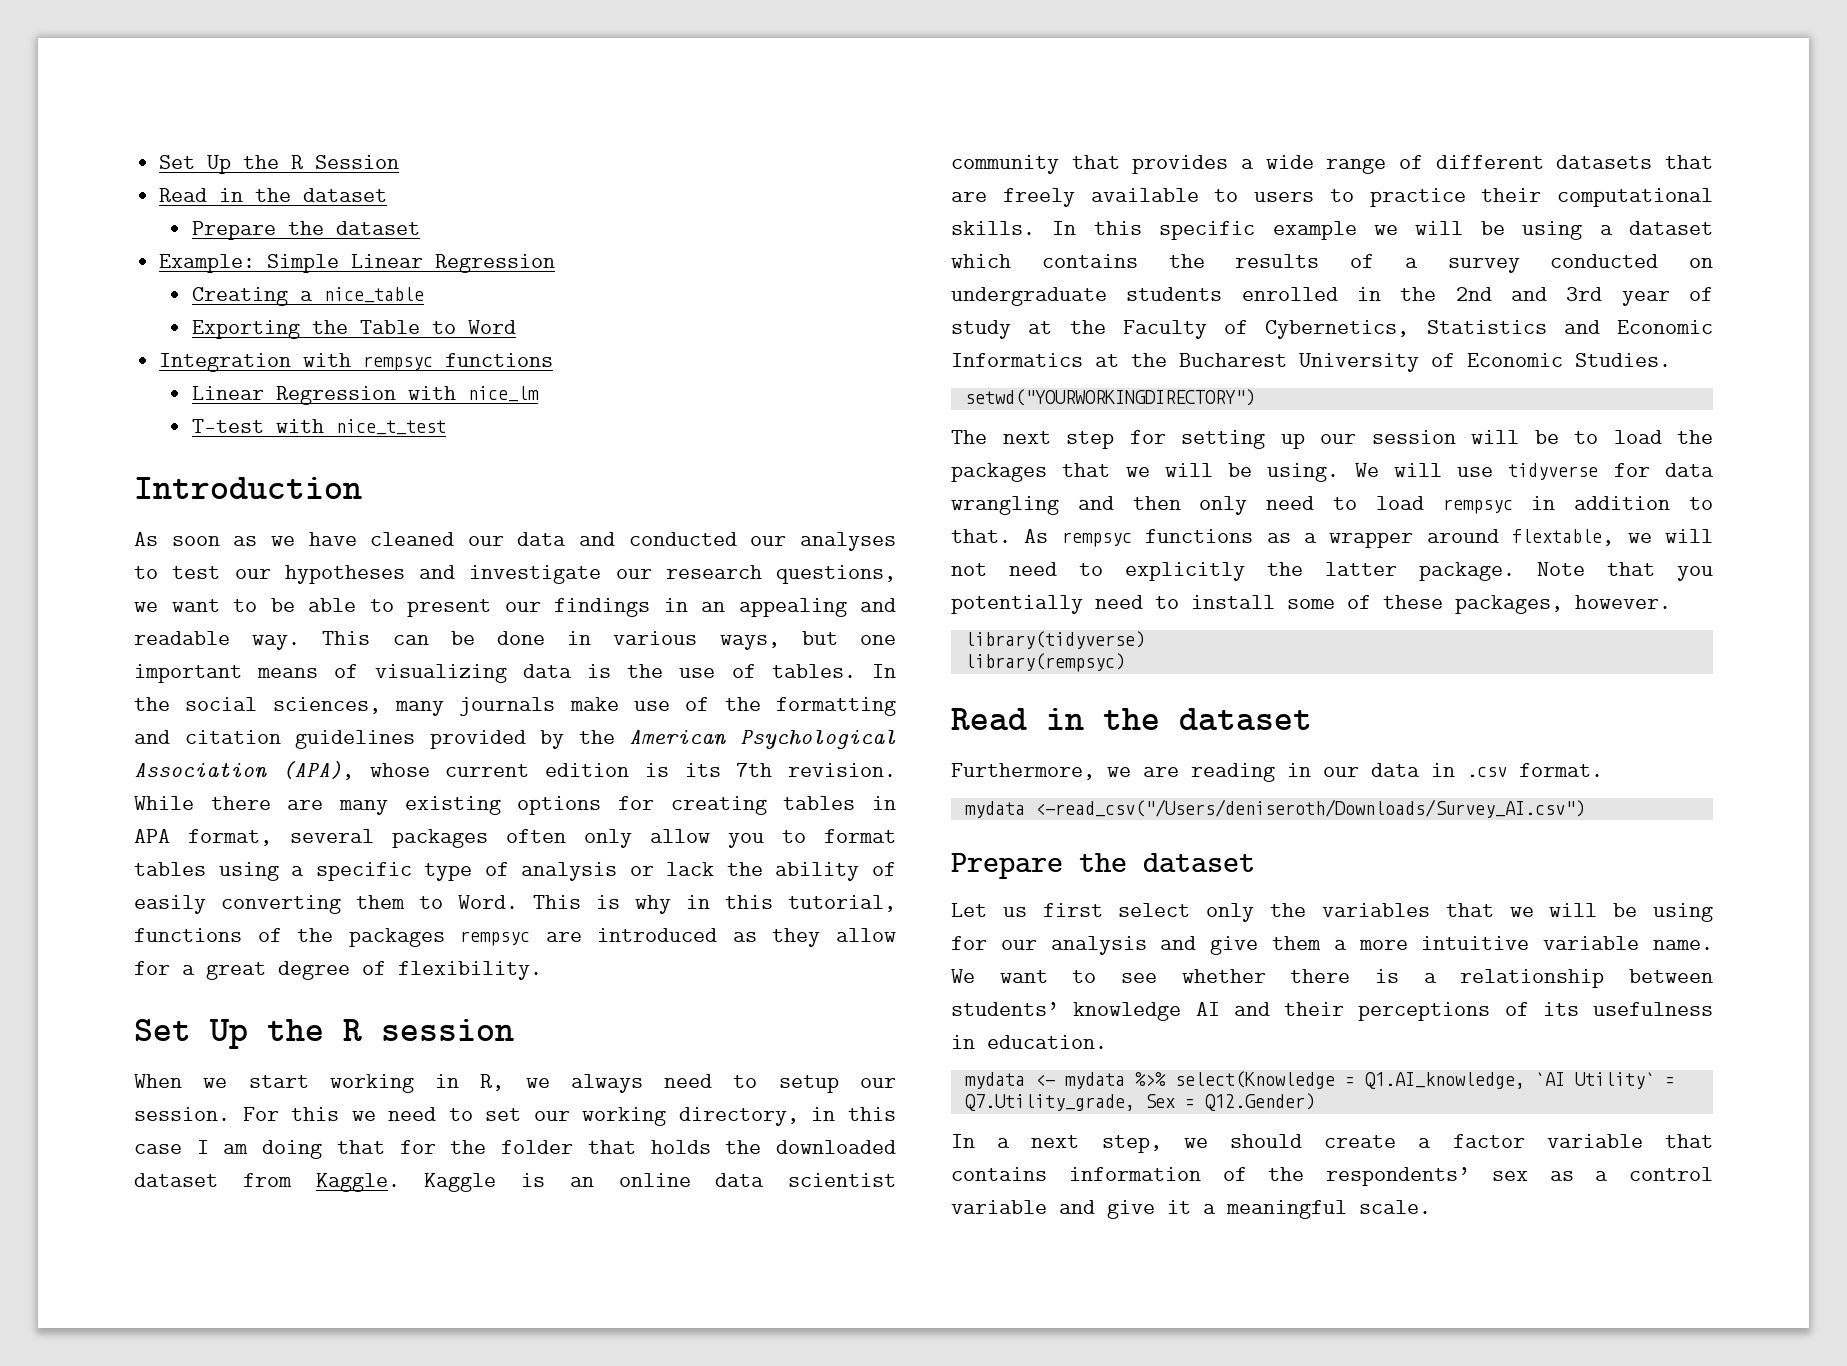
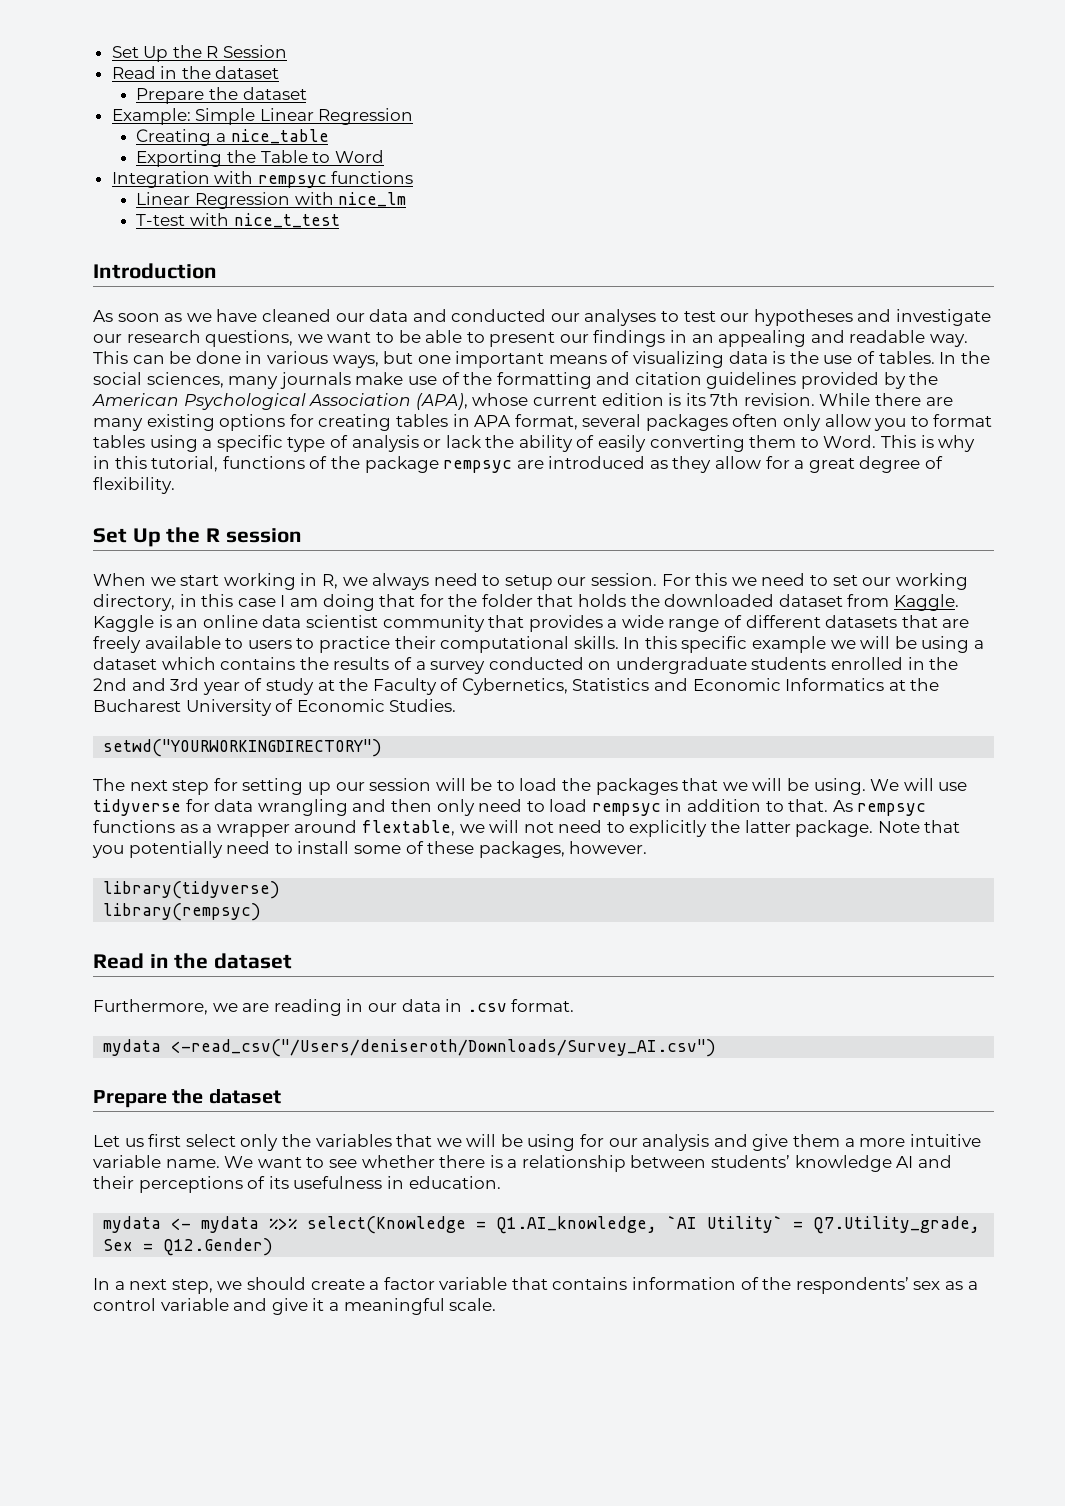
[348,928,445,947] packages -> [364,456,439,473] package

